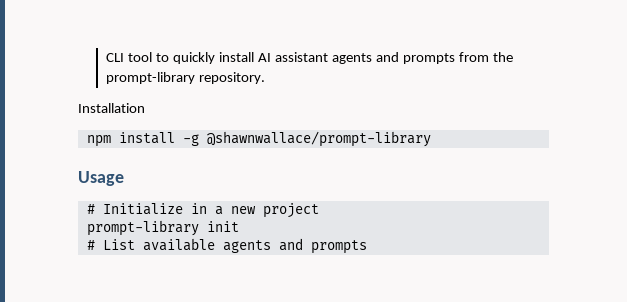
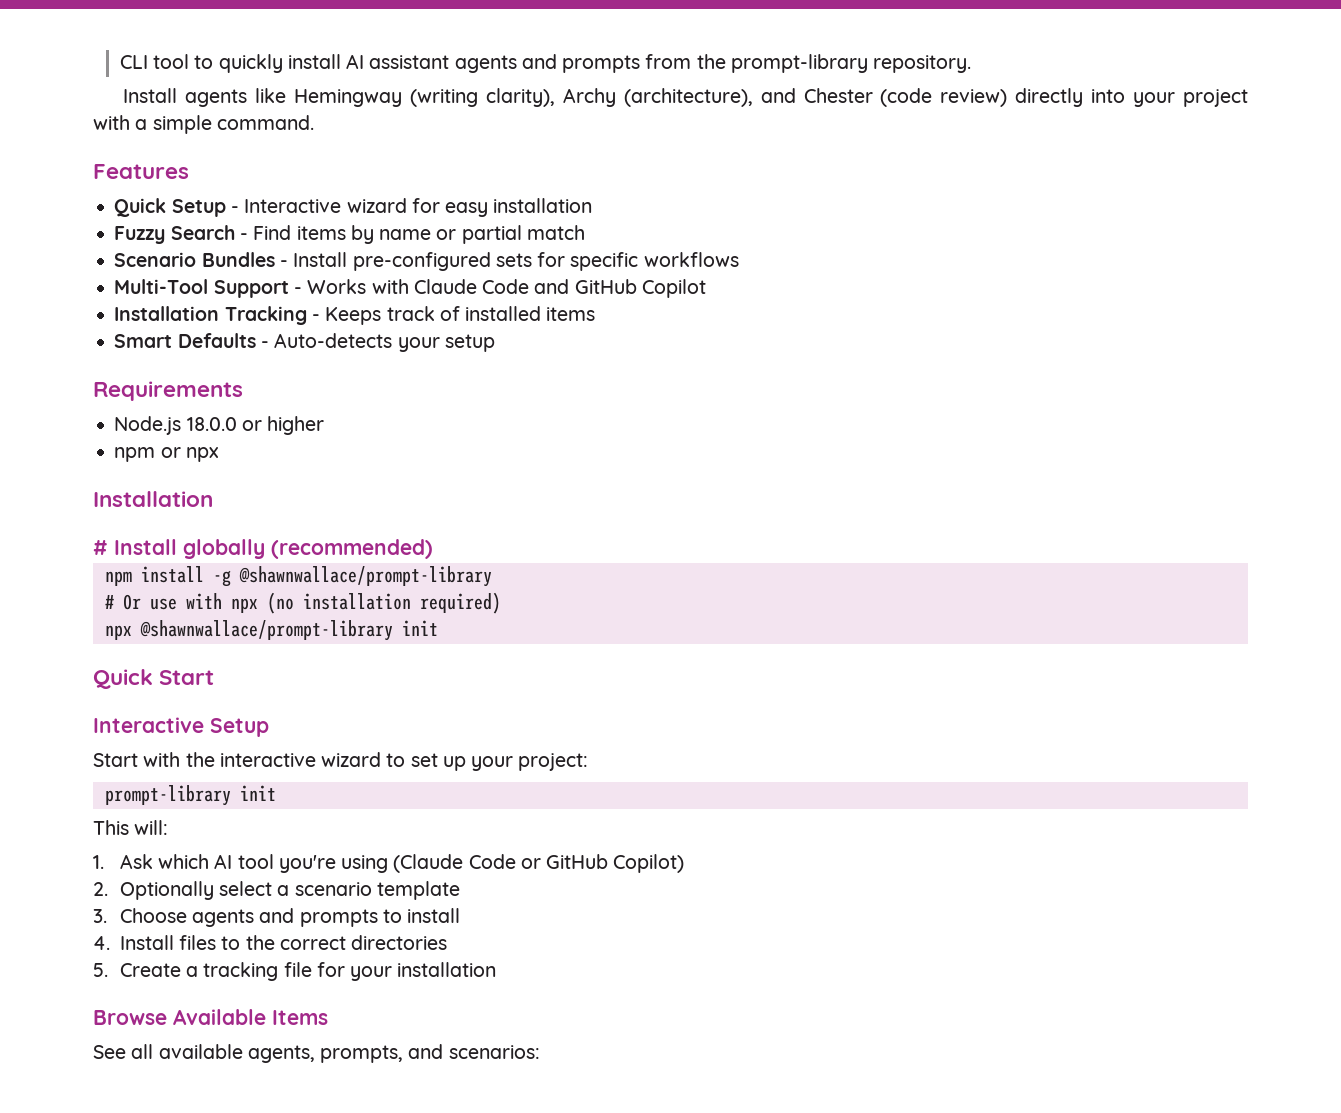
[78,103,145,113] [86,131,431,147] [78,171,124,186] [86,203,319,218] [86,220,239,236] [86,238,367,254] Installation // npm install -g @shawnwallace/prompt-library // Usage // # Initialize in a new project // prompt-library init // # List available agents and prompts -> [123,88,1248,107] [93,115,314,134] [93,164,189,179] [114,198,593,217] [114,225,585,244] [114,252,739,271] [114,279,706,298] [114,306,596,325] [114,333,495,352] [93,381,243,401] [114,416,325,435] [114,447,219,462] [93,491,213,507] [93,539,433,559] [104,566,492,587] [104,592,501,614] [104,620,438,641] [93,669,215,689] [93,717,269,737] [93,752,589,771] [104,785,276,806] [93,820,169,835] [93,854,685,873] [93,881,460,900] [93,908,461,927] [93,935,448,950] [93,962,497,981] [93,1009,328,1025] [93,1044,540,1063] Install agents like Hemingway (writing clarity), Archy (architecture), and Chester (code review) directly into your project with a simple command. // Features // Quick Setup - Interactive wizard for easy installation // Fuzzy Search - Find items by name or partial match // Scenario Bundles - Install pre-configured sets for specific workflows // Multi-Tool Support - Works with Claude Code and GitHub Copilot // Installation Tracking - Keeps track of installed items // Smart Defaults - Auto-detects your setup // Requirements // Node.js 18.0.0 or higher // npm or npx // Installation // # Install globally (recommended) // npm install -g @shawnwallace/prompt-library // # Or use with npx (no installation required) // npx @shawnwallace/prompt-library init // Quick Start // Interactive Setup // Start with the interactive wizard to set up your project: // prompt-library init // This will: // 1. Ask which AI tool you're using (Claude Code or GitHub Copilot) // 2. Optionally select a scenario template // 3. Choose agents and prompts to install // 4. Install files to the correct directories // 5. Create a tracking file for your installation // Browse Available Items // See all available agents, prompts, and scenarios:

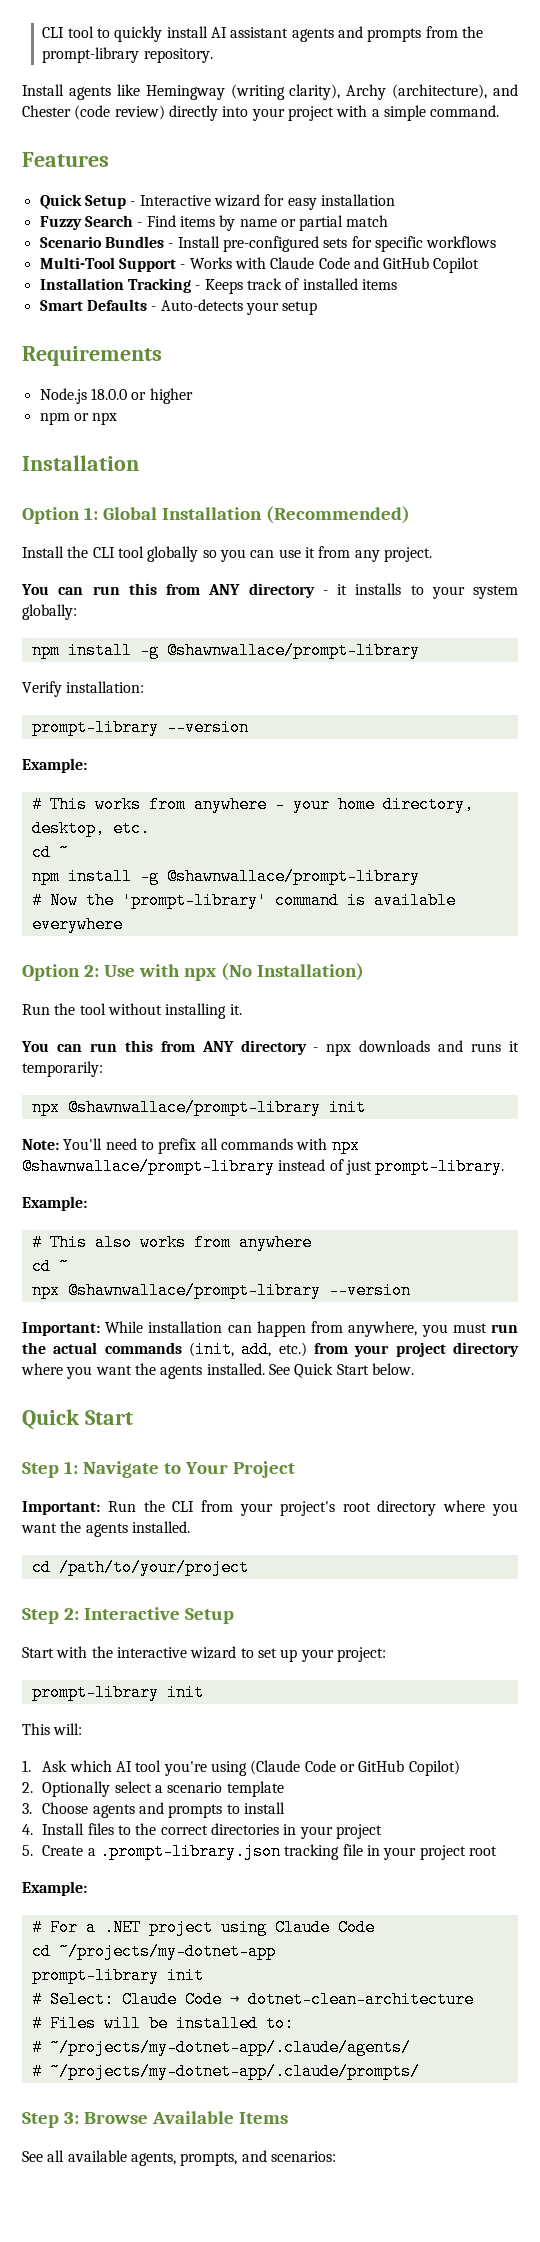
[93,539,433,559] # Install globally (recommended) -> [22,506,410,524] [22,546,432,562] [21,583,518,599] [22,604,77,620] [31,642,420,659] [22,681,145,697] [31,719,249,736] [22,758,87,773] [31,796,474,813] [31,820,150,837] [31,844,69,861] Option 1: Global Installation (Recommended) // Install the CLI tool globally so you can use it from any project. // You can run this from ANY directory - it installs to your system globally: // npm install -g @shawnwallace/prompt-library // Verify installation: // prompt-library --version // Example: // # This works from anywhere - your home directory, desktop, etc. // cd ~
[122,592,501,614] [104,620,438,641] [93,669,215,689] Or use with npx (no installation required) // npx @shawnwallace/prompt-library init // Quick Start // -> [49,892,456,909] [31,916,123,933] [22,963,364,981] [22,1003,242,1019] [21,1040,520,1056] [22,1061,103,1077] [31,1099,366,1116] [22,1137,360,1154] [22,1158,505,1175] [22,1196,87,1211] [31,1234,312,1251] [31,1258,69,1275] [31,1282,411,1299] [22,1321,518,1337] [22,1341,519,1358] [21,1363,414,1379] [22,1409,133,1430] [22,1461,295,1478] [22,1500,518,1516] [21,1521,190,1537] [31,1559,249,1576] [22,1608,79,1624] Now the 'prompt-library' command is available everywhere // Option 2: Use with npx (No Installation) // Run the tool without installing it. // You can run this from ANY directory - npx downloads and runs it temporarily: // npx @shawnwallace/prompt-library init // Note: You'll need to prefix all commands with npx @shawnwallace/prompt-library instead of just prompt-library. // Example: // # This also works from anywhere // cd ~ // npx @shawnwallace/prompt-library --version // Important: While installation can happen from anywhere, you must run the actual commands (init, add, etc.) from your project directory where you want the agents installed. See Quick Start below. // Quick Start // Step 1: Navigate to Your Project // Important: Run the CLI from your project's root directory where you want the agents installed. // cd /path/to/your/project // Step 2:
(448, 942) none -> [283,1824,383,1839] in your project
(199, 971) none -> [100,1843,282,1860] .prompt-library.json
[316,962,497,981] for your installation // -> [367,1845,498,1860] [22,1881,87,1896] [31,1919,375,1936] [31,1943,276,1960] [31,1967,204,1984] [31,1991,474,2008] [31,2015,294,2032] [31,2039,411,2056] [31,2063,420,2080] [22,2112,79,2128] in your project root // Example: // # For a .NET project using Claude Code // cd ~/projects/my-dotnet-app // prompt-library init // # Select: Claude Code → dotnet-clean-architecture // # Files will be installed to: // # ~/projects/my-dotnet-app/.claude/agents/ // # ~/projects/my-dotnet-app/.claude/prompts/ // Step 3:

